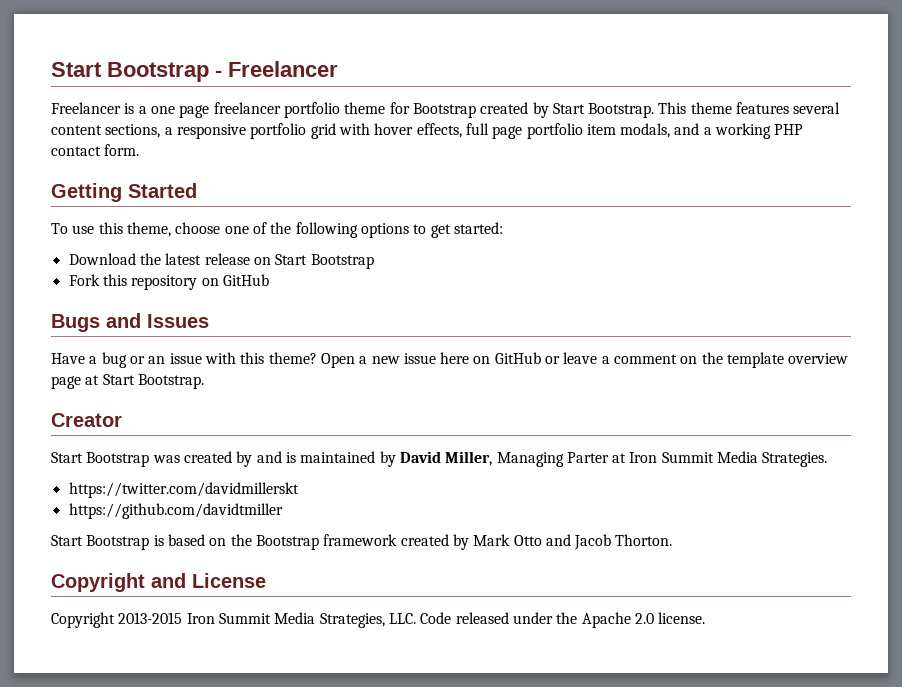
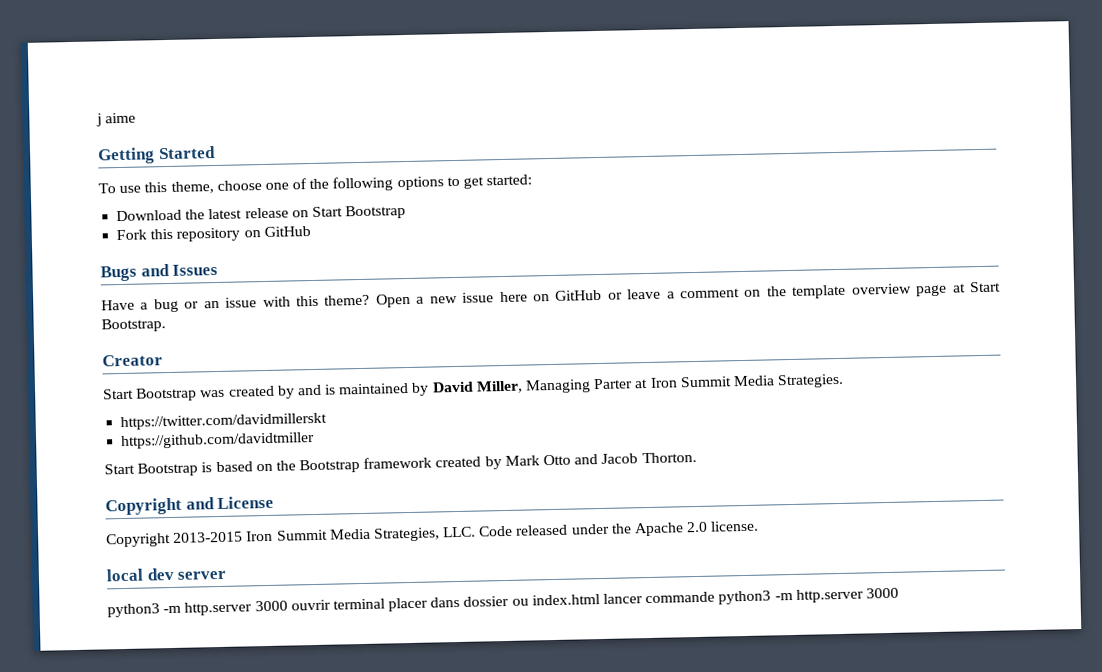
[51,61,338,82] [51,102,841,118] [51,123,804,139] [51,144,140,156] Start Bootstrap - Freelancer // Freelancer is a one page freelancer portfolio theme for Bootstrap created by Start Bootstrap. This theme features several content sections, a responsive portfolio grid with hover effects, full page portfolio item modals, and a working PHP contact form. -> [96,112,137,127] j aime
(706, 618) none -> [106,567,228,582] [107,587,899,618] // local dev server // python3 -m http.server 3000 ouvrir terminal placer dans dossier ou index.html lancer commande python3 -m http.server 3000

